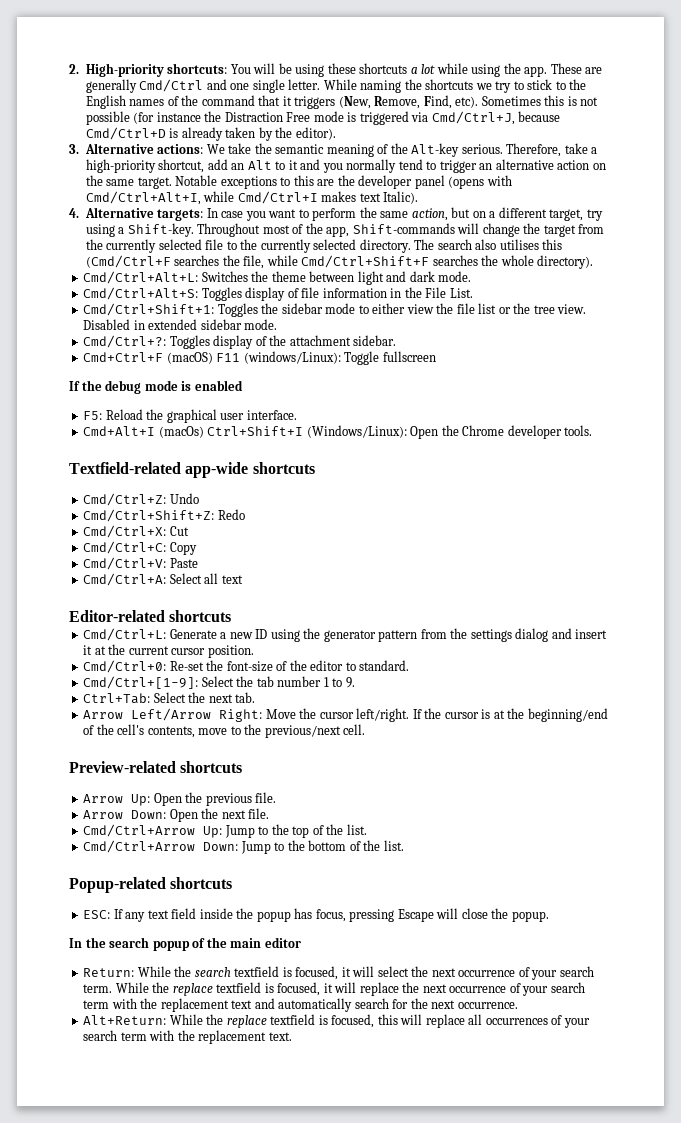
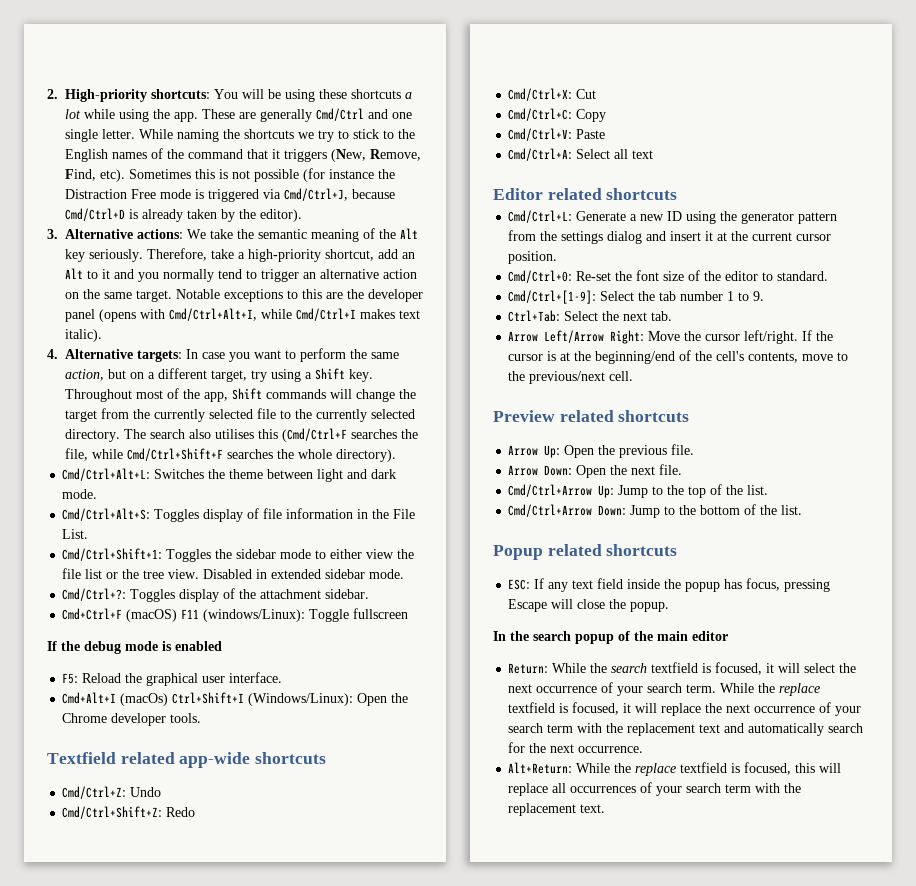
[411,143,503,157] Alt-key serious. -> [400,228,418,239] [65,249,143,262] Alt key seriously.
[383,191,419,204] Italic). -> [65,329,102,342] italic).
[127,223,194,237] Shift-key. -> [315,368,373,382] Shift key.
[352,223,455,234] Shift-commands -> [232,388,326,400] Shift commands
[69,462,181,474] Textfield-related -> [47,752,175,764] Textfield related
[69,610,165,622] Editor-related -> [493,188,602,200] Editor related
[226,661,273,672] font-size -> [636,270,685,281] font size
[69,761,176,773] Preview-related -> [493,410,614,422] Preview related
[69,877,166,893] Popup-related -> [493,544,602,560] Popup related

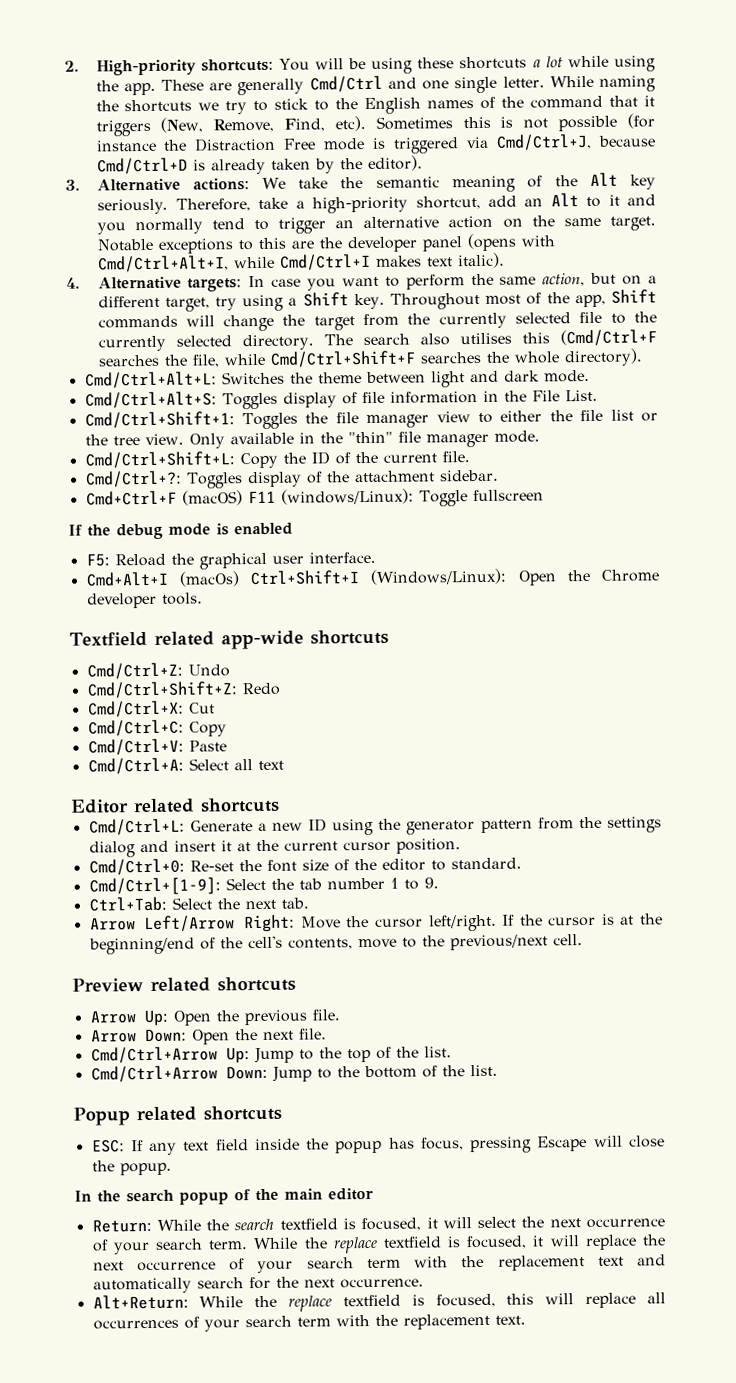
[236,549,312,559] sidebar mode -> [335,411,471,429] file manager view
[366,549,395,559] view -> (543, 416) none
[203,569,405,579] Disabled in extended sidebar mode. -> [188,430,540,449] [84,451,470,469] Only available in the "thin" file manager mode. // Cmd/Ctrl+Shift+L: Copy the ID of the current file.

